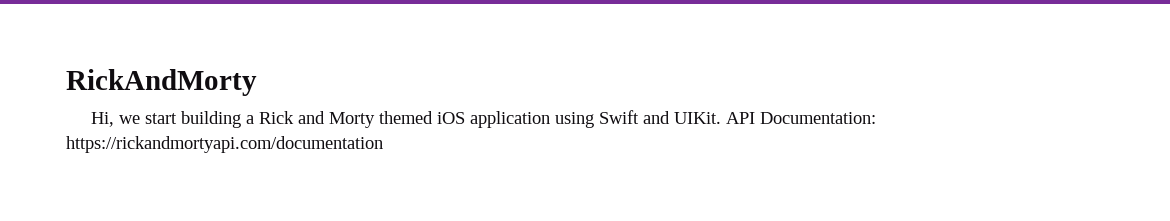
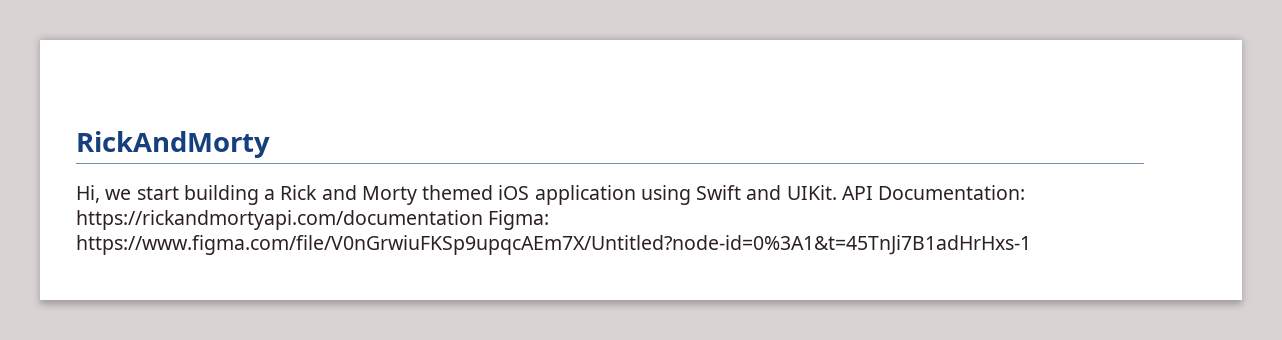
(383, 144) none -> [488,210,550,230] [76,235,1031,255] Figma: https://www.figma.com/file/V0nGrwiuFKSp9upqcAEm7X/Untitled?node-id=0%3A1&t=45TnJi7B1adHrHxs-1

